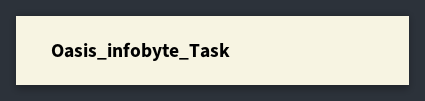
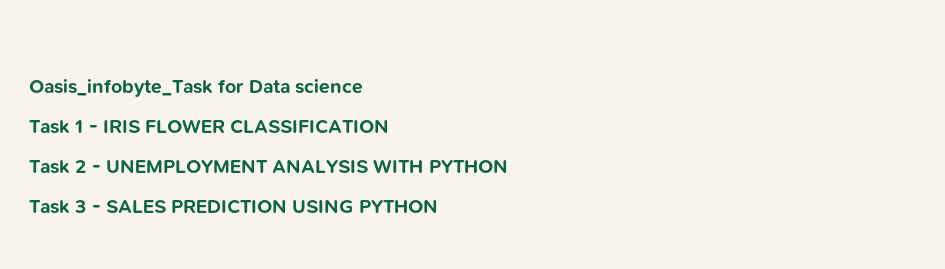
(230, 51) none -> [218,79,363,94] [29,119,390,134] [29,159,508,174] [29,199,438,214] for Data science // Task 1 - IRIS FLOWER CLASSIFICATION // Task 2 - UNEMPLOYMENT ANALYSIS WITH PYTHON // Task 3 - SALES PREDICTION USING PYTHON

